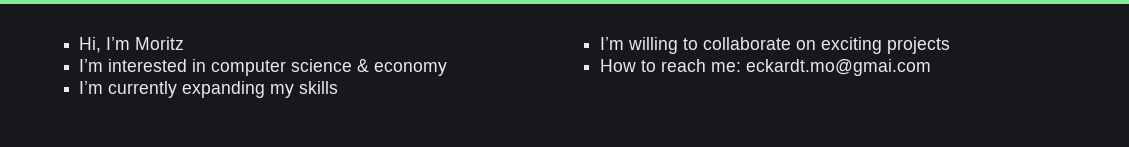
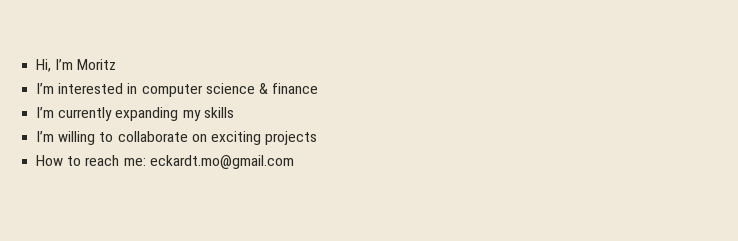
[374,62,448,76] economy -> [272,83,319,94] finance
[746,59,932,76] eckardt.mo@gmai.com -> [149,155,294,169] eckardt.mo@gmail.com

